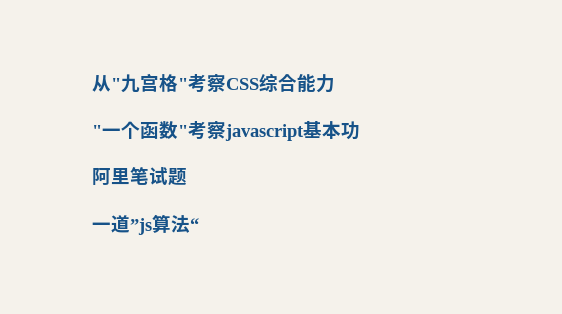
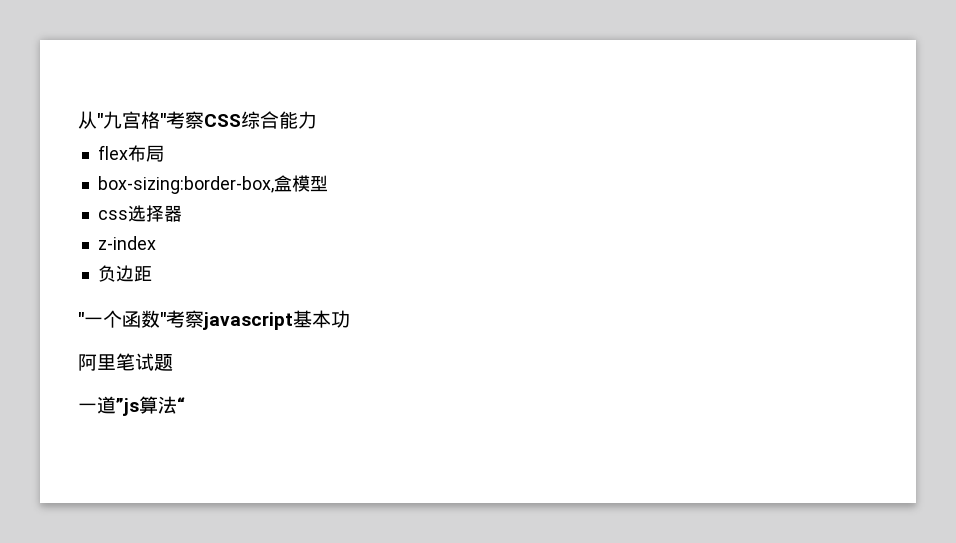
(335, 83) none -> [97,145,164,162] [97,175,328,194] [97,205,182,222] [97,236,156,250] [97,265,152,282] // flex布局 // box-sizing:border-box,盒模型 // css选择器 // z-index // 负边距

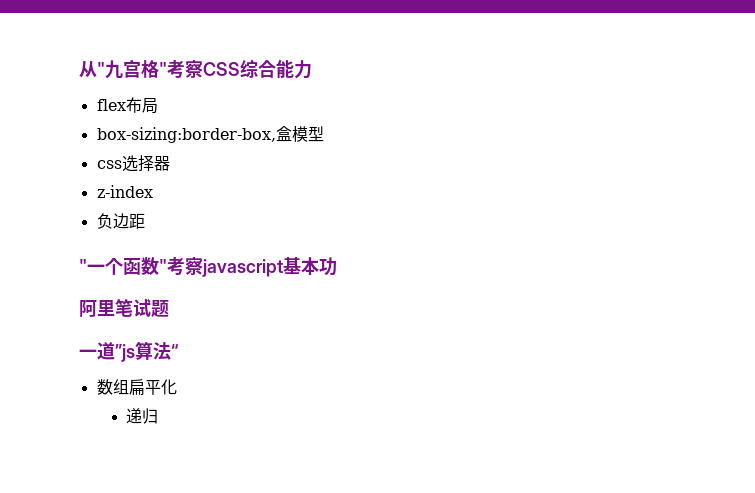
(185, 404) none -> [96,379,177,395] [125,408,158,424] // 数组扁平化 // 递归

